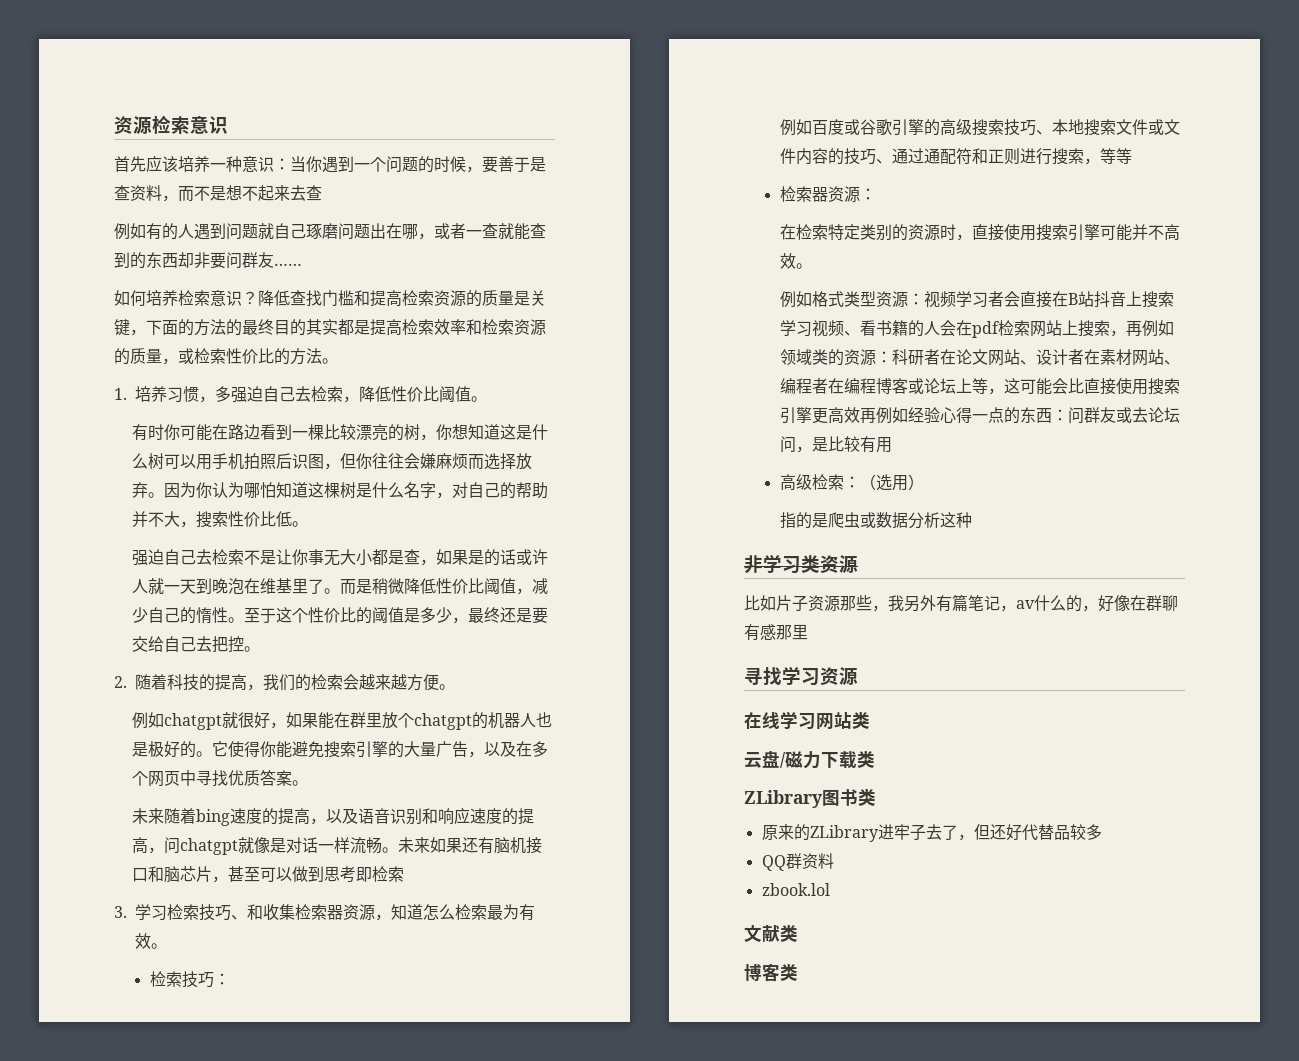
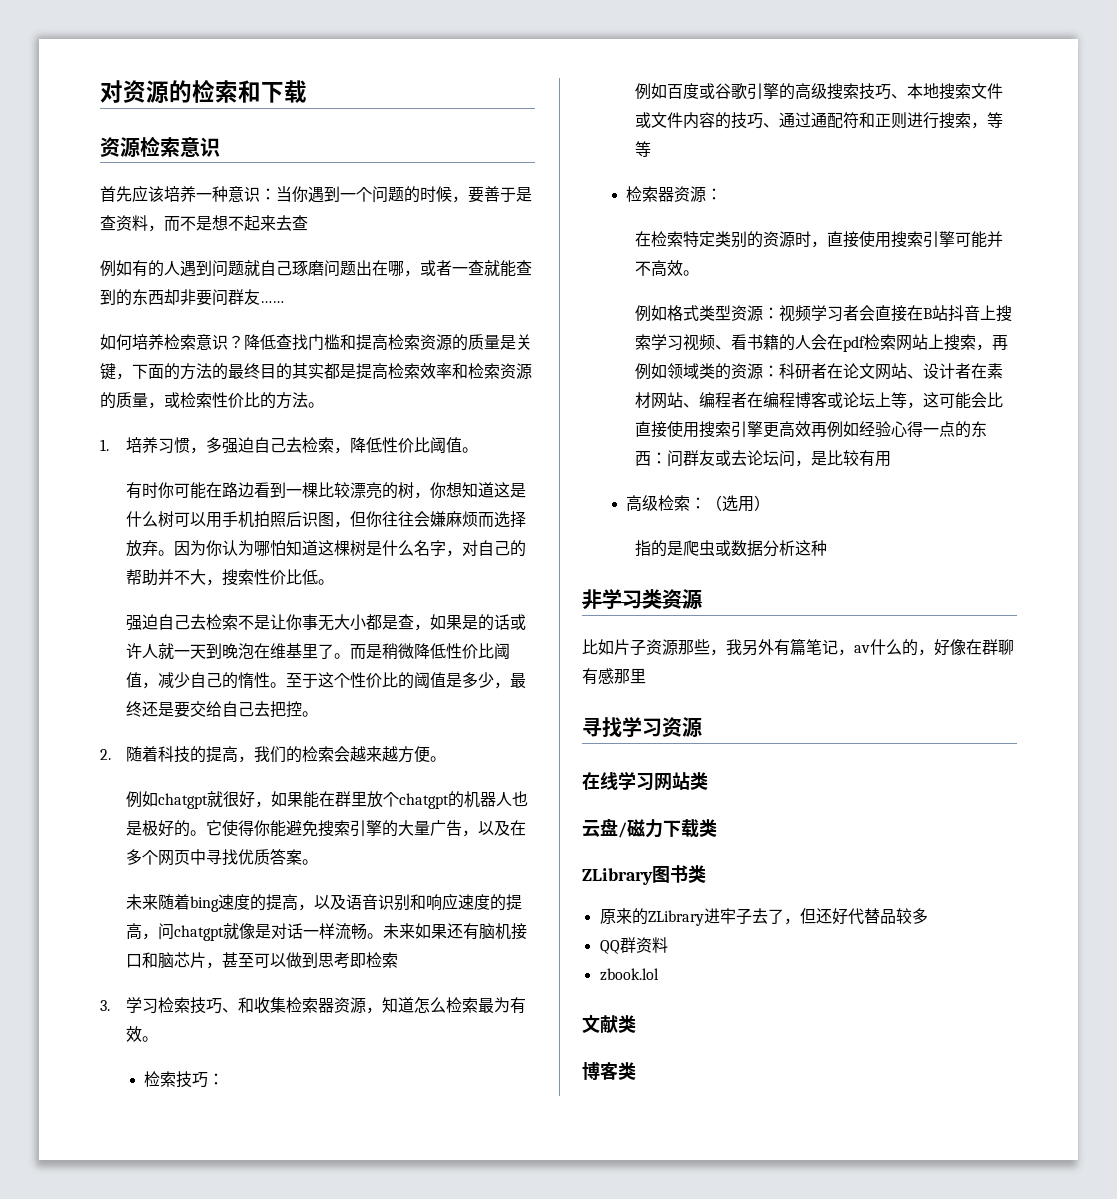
(114, 125) none -> [100,79,307,104] 对资源的检索和下载 //

